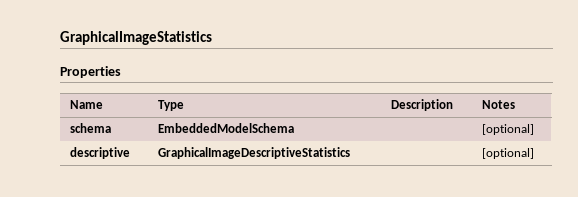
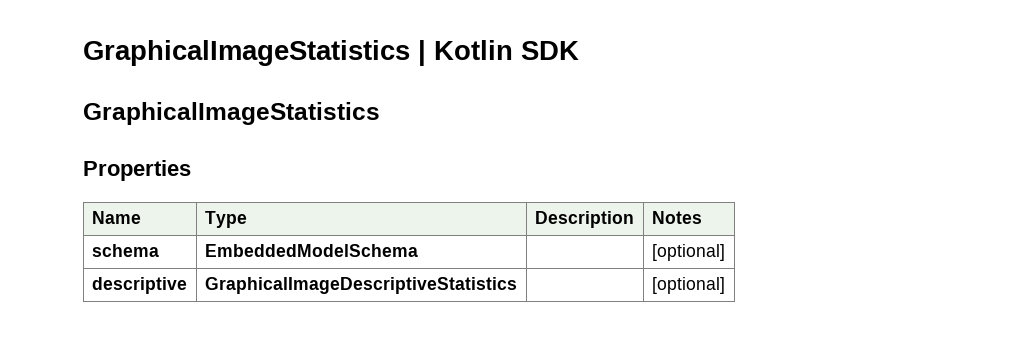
[60,31,212,45] GraphicalImageStatistics -> [83,40,579,66] [83,102,380,125] GraphicalImageStatistics | Kotlin SDK // GraphicalImageStatistics

